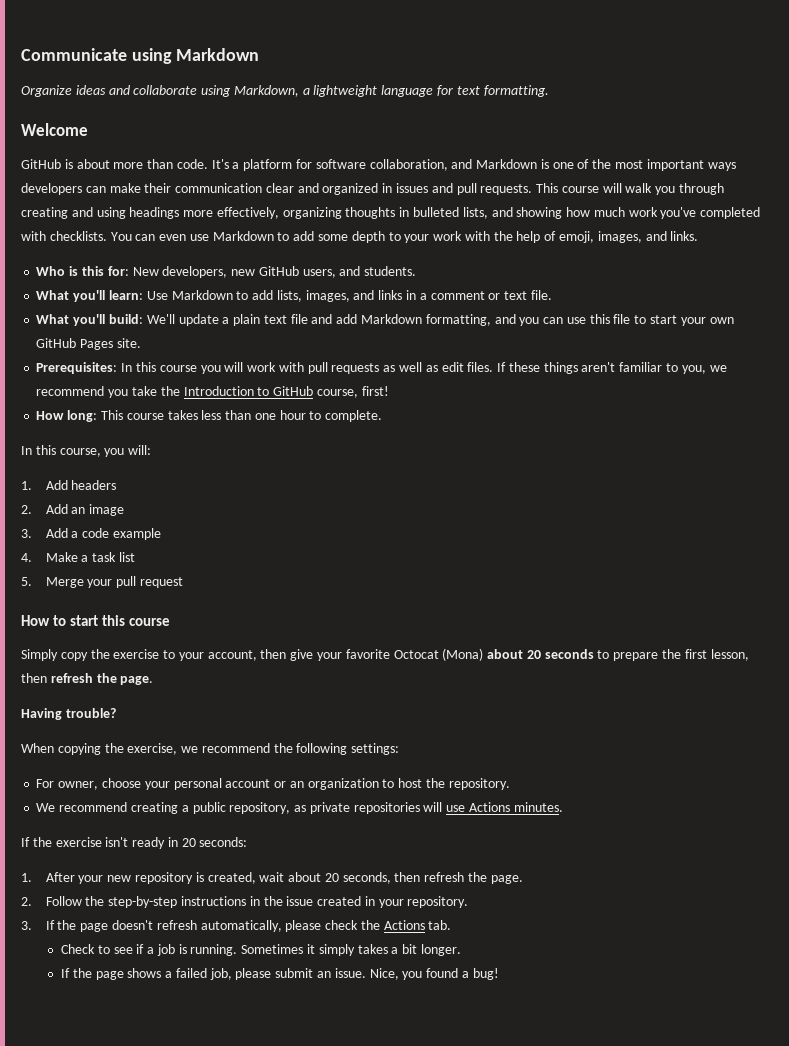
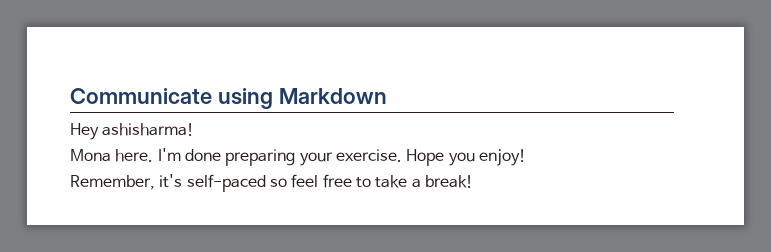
[21,85,549,97] [21,123,88,136] [21,159,736,171] [21,183,725,195] [21,207,761,219] [21,231,699,243] [36,266,417,278] [36,290,552,302] [36,314,734,326] [36,338,141,350] [36,362,727,374] [36,386,389,398] [36,410,383,422] [21,445,152,457] [21,480,117,490] [21,504,125,516] [21,528,161,540] [21,552,135,562] [21,576,183,588] [21,615,171,626] [21,648,749,661] [21,673,154,685] [21,708,116,720] [21,743,400,755] [36,778,510,790] [36,802,563,814] [21,837,248,849] [21,872,523,884] [21,896,469,908] [21,920,452,932] [61,944,461,956] [61,968,499,980] Organize ideas and collaborate using Markdown, a lightweight language for text formatting. // Welcome // GitHub is about more than code. It's a platform for software collaboration, and Markdown is one of the most important ways developers can make their communication clear and organized in issues and pull requests. This course will walk you through creating and using headings more effectively, organizing thoughts in bulleted lists, and showing how much work you've completed with checklists. You can even use Markdown to add some depth to your work with the help of emoji, images, and links. // Who is this for: New developers, new GitHub users, and students. // What you'll learn: Use Markdown to add lists, images, and links in a comment or text file. // What you'll build: We'll update a plain text file and add Markdown formatting, and you can use this file to start your own GitHub Pages site. // Prerequisites: In this course you will work with pull requests as well as edit files. If these things aren't familiar to you, we recommend you take the Introduction to GitHub course, first! // How long: This course takes less than one hour to complete. // In this course, you will: // 1. Add headers // 2. Add an image // 3. Add a code example // 4. Make a task list // 5. Merge your pull request // How to start this course // Simply copy the exercise to your account, then give your favorite Octocat (Mona) about 20 seconds to prepare the first lesson, then refresh the page. // Having trouble? // When copying the exercise, we recommend the following settings: // For owner, choose your personal account or an organization to host the repository. // We recommend creating a public repository, as private repositories will use Actions minutes. // If the exercise isn't ready in 20 seconds: // 1. After your new repository is created, wait about 20 seconds, then refresh the page. // 2. Follow the step-by-step instructions in the issue created in your repository. // 3. If the page doesn't refresh automatically, please check the Actions tab. // Check to see if a job is running. Sometimes it simply takes a bit longer. // If the page shows a failed job, please submit an issue. Nice, you found a bug! -> [70,123,195,140] [70,148,526,166] [70,174,473,192] Hey ashisharma! // Mona here. I'm done preparing your exercise. Hope you enjoy! // Remember, it's self-paced so feel free to take a break!

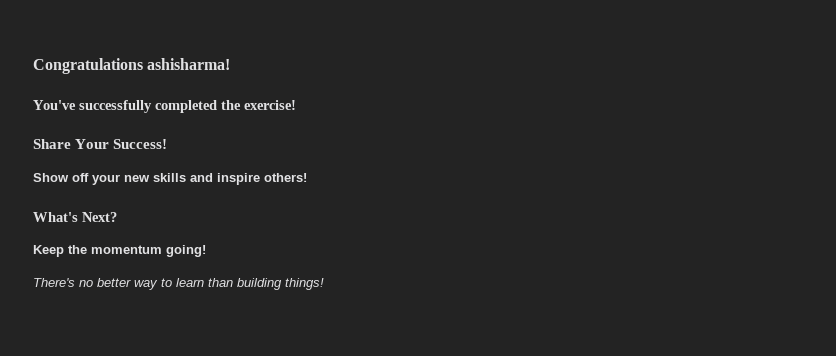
[70,88,387,109] [70,123,195,140] [70,148,526,166] [70,174,473,192] Communicate using Markdown // Hey ashisharma! // Mona here. I'm done preparing your exercise. Hope you enjoy! // Remember, it's self-paced so feel free to take a break! -> [33,58,231,74] [33,100,296,113] [33,139,168,149] [33,173,307,185] [33,212,117,222] [33,245,206,257] [33,278,324,290] Congratulations ashisharma! // You've successfully completed the exercise! // Share Your Success! // Show off your new skills and inspire others! // What's Next? // Keep the momentum going! // There's no better way to learn than building things!

